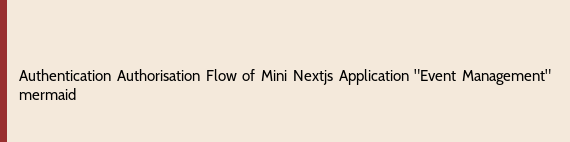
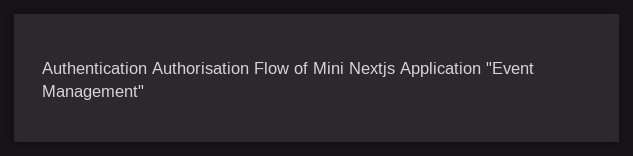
[19,88,76,100] mermaid -> (144, 92) none

